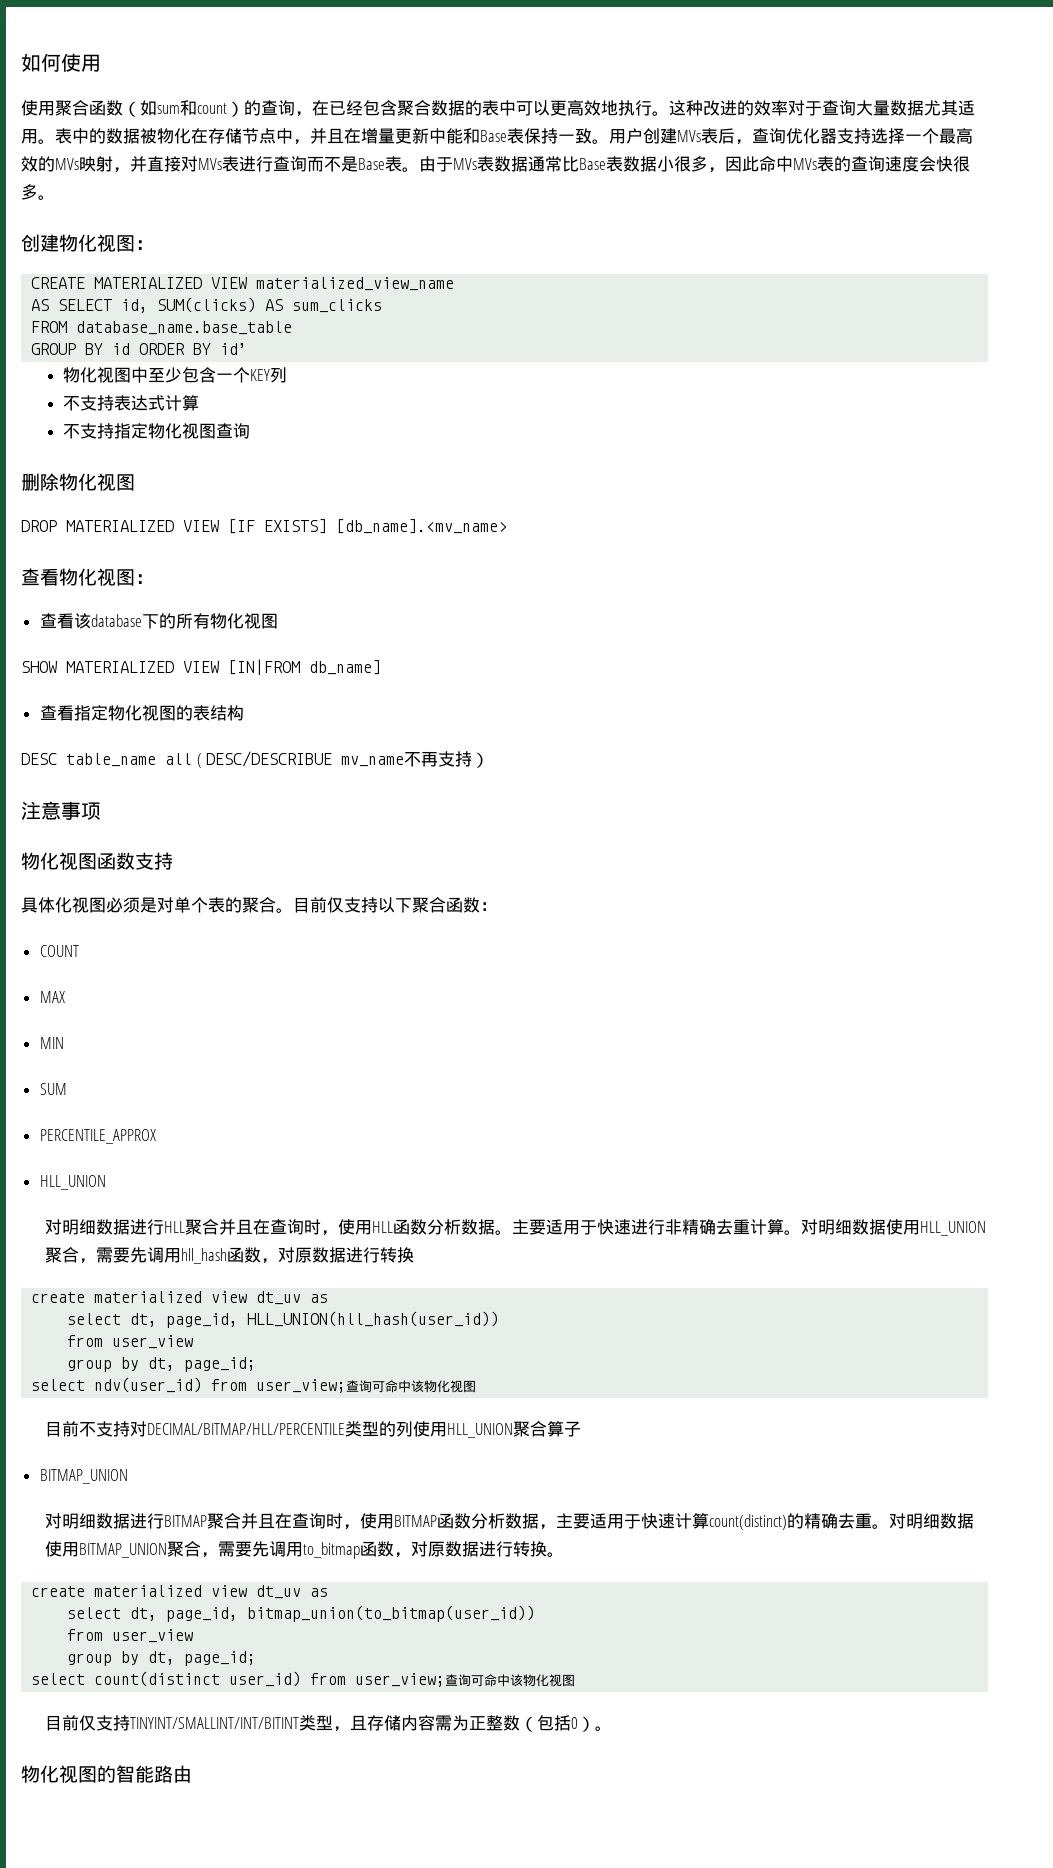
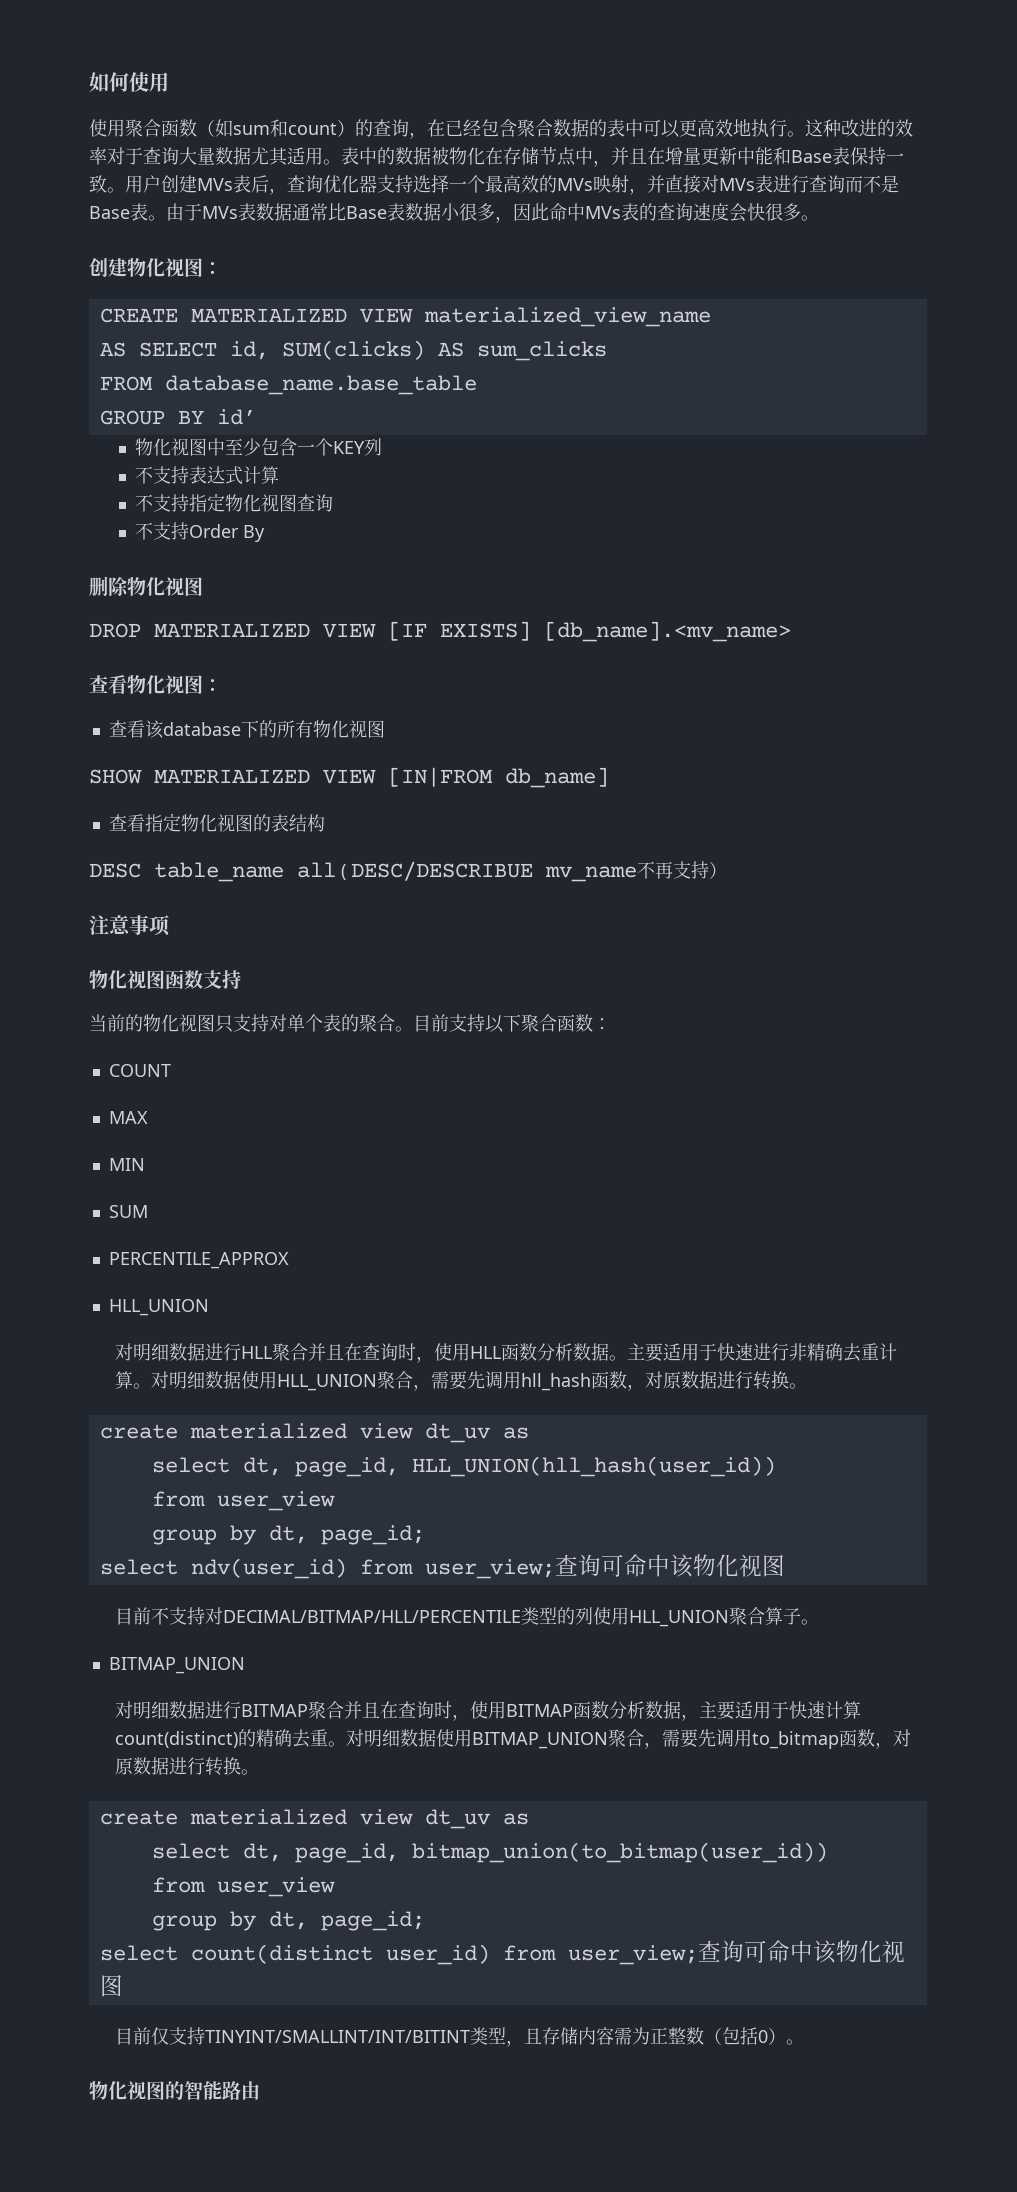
[112,343,212,355] id ORDER BY -> (204, 417) none
(251, 431) none -> [134,522,265,542] // 不支持Order By
[21,897,157,913] 具体化视图必须是 -> [89,1014,269,1033] 当前的物化视图只支持
[327,897,344,913] 仅 -> (449, 1023) none
(414, 1255) none -> [789,1383,808,1389] 。
(581, 1429) none -> [801,1619,820,1625] 。

